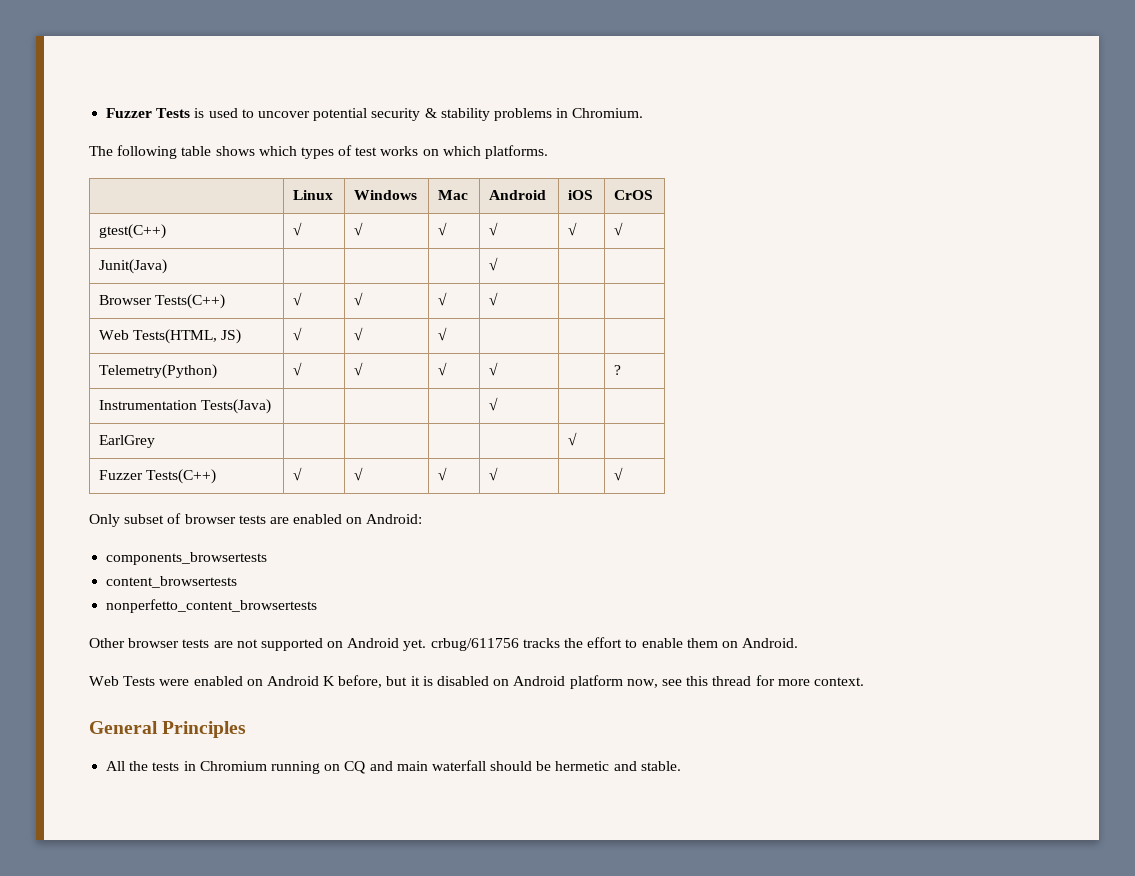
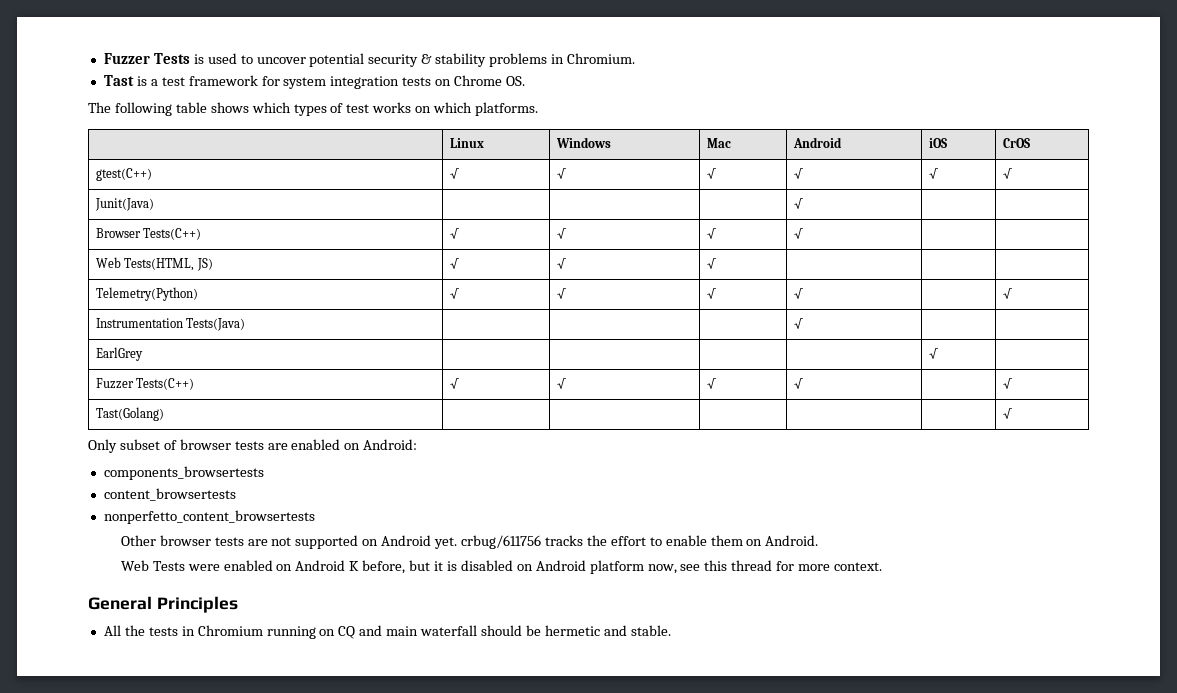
(644, 113) none -> [103,75,526,89] // Tast is a test framework for system integration tests on Chrome OS.
[614,365,622,375] ? -> [1002,288,1012,299] √
(624, 474) none -> [95,407,164,421] [1002,408,1012,419] // Tast(Golang) | | | | | | √

